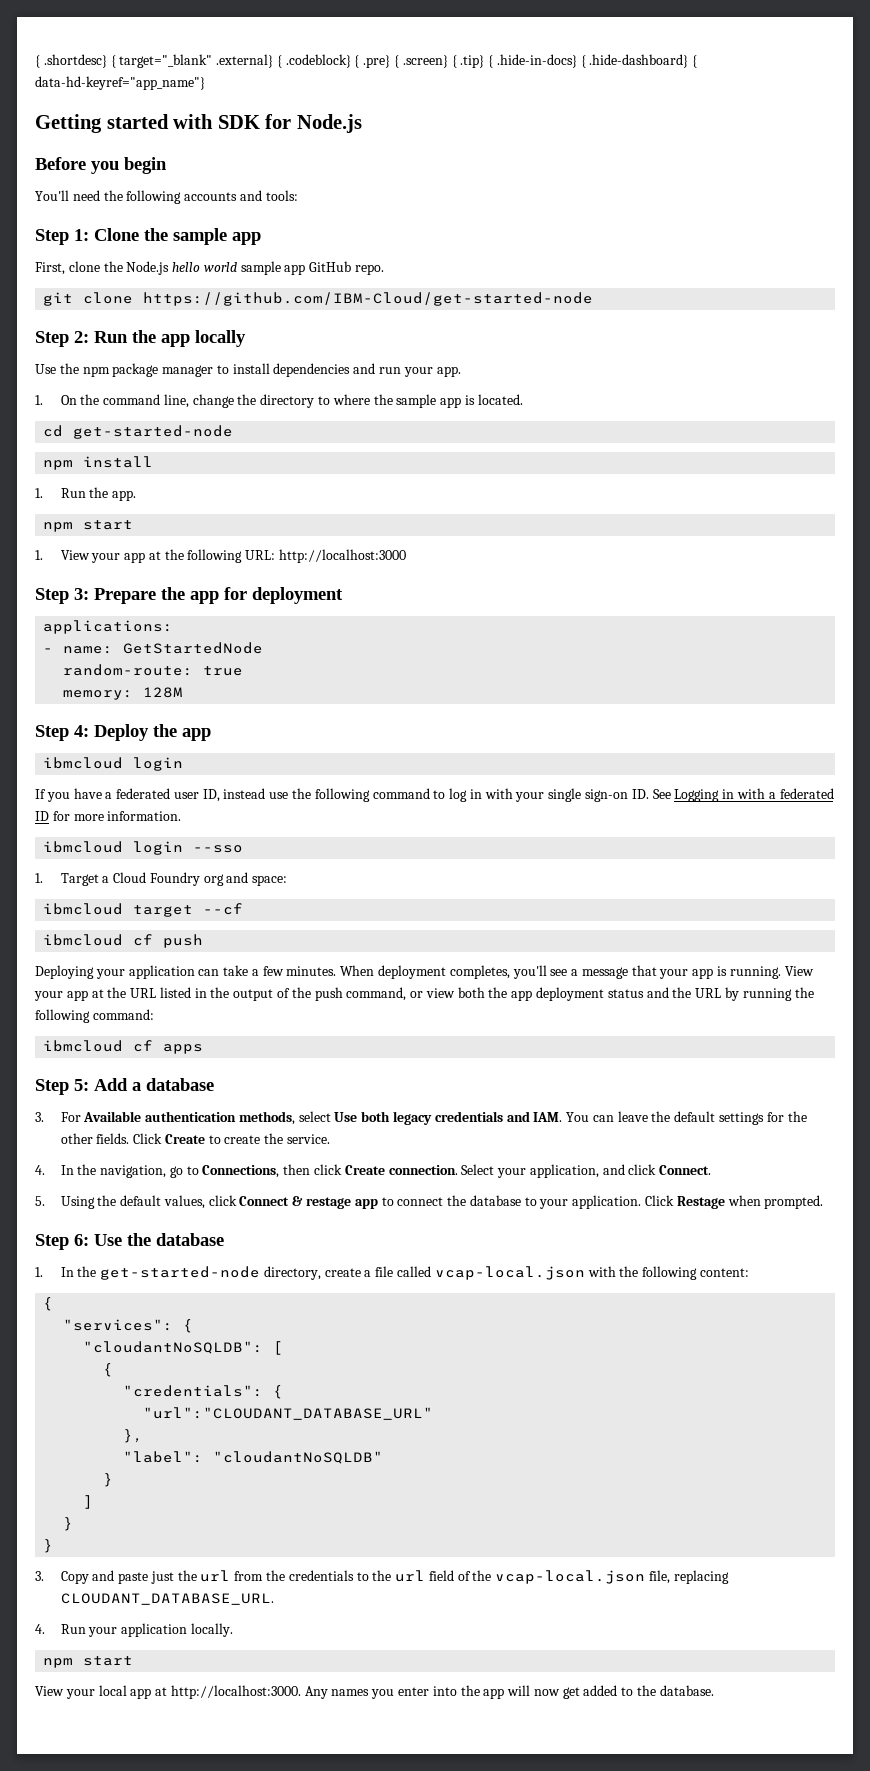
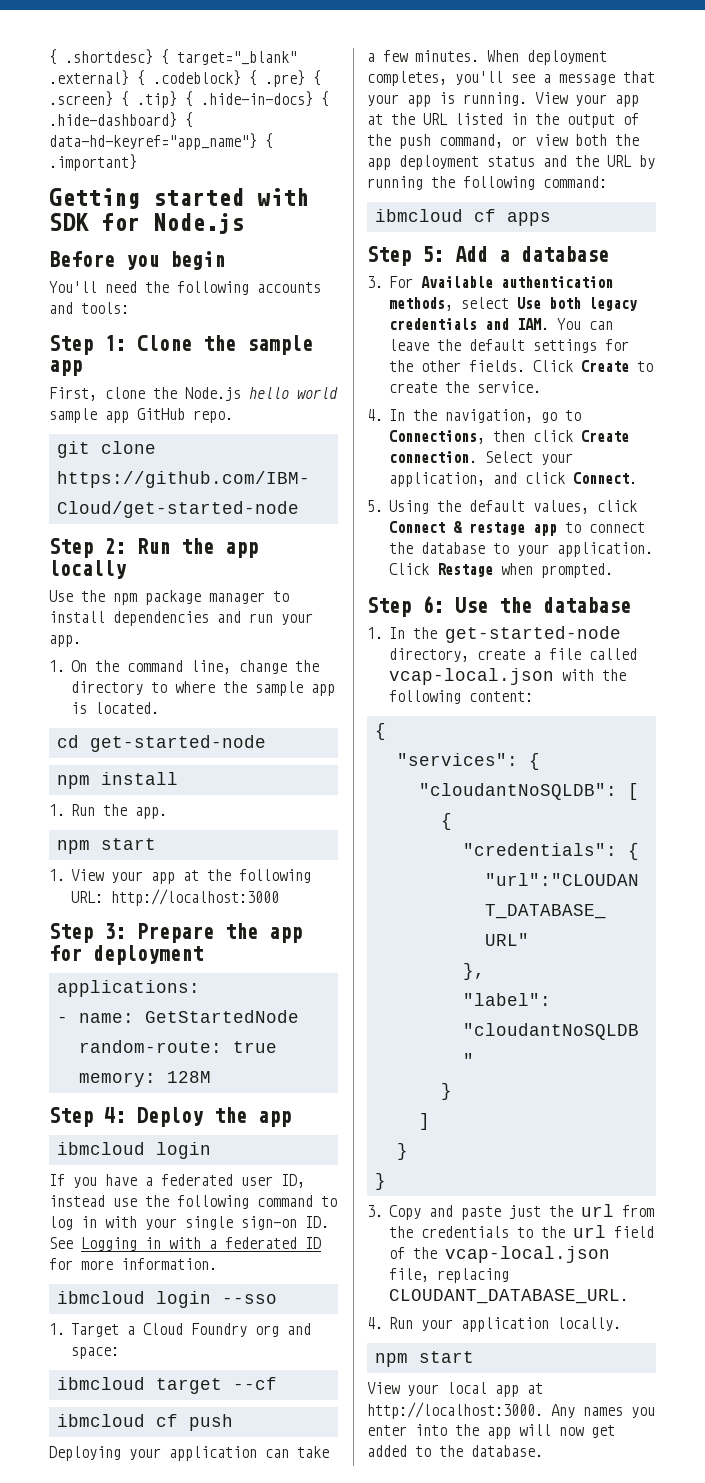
(205, 83) none -> [265,133,273,149] [49,154,137,171] { .important}

